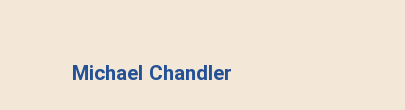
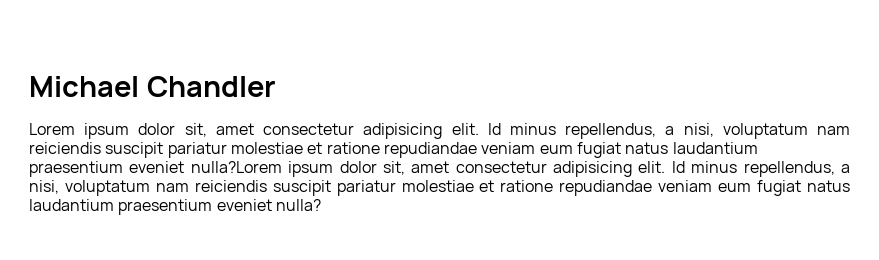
(232, 72) none -> [29,123,850,139] [29,142,758,158] [29,161,850,177] [29,180,850,196] [29,199,321,215] // Lorem ipsum dolor sit, amet consectetur adipisicing elit. Id minus repellendus, a nisi, voluptatum nam reiciendis suscipit pariatur molestiae et ratione repudiandae veniam eum fugiat natus laudantium praesentium eveniet nulla?Lorem ipsum dolor sit, amet consectetur adipisicing elit. Id minus repellendus, a nisi, voluptatum nam reiciendis suscipit pariatur molestiae et ratione repudiandae veniam eum fugiat natus laudantium praesentium eveniet nulla?

